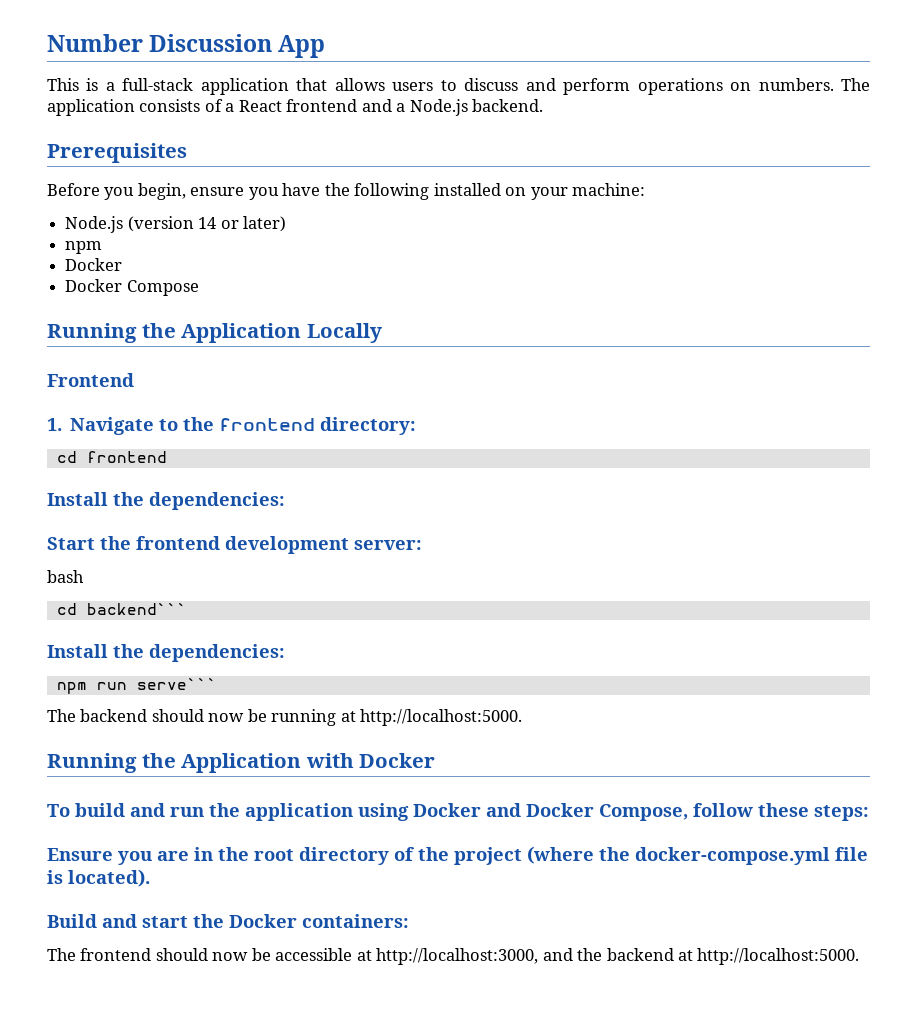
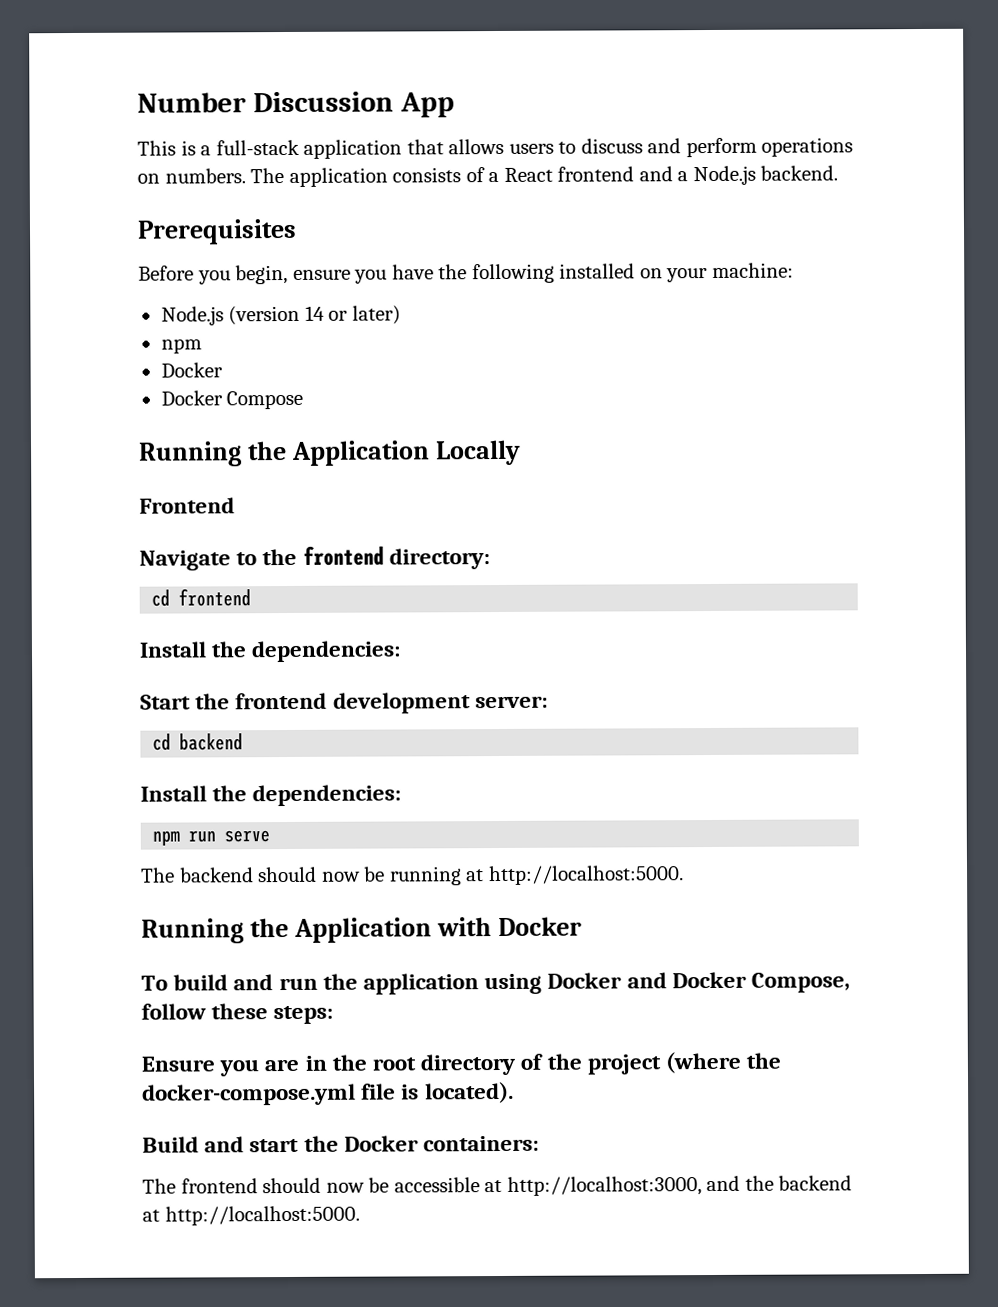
[47,418,62,431] 1. -> (235, 505) none
[47,570,84,583] [56,603,187,615] // bash // cd backend``` -> [152,733,244,751] // cd backend
[136,678,217,690] serve``` -> [224,830,271,843] serve

